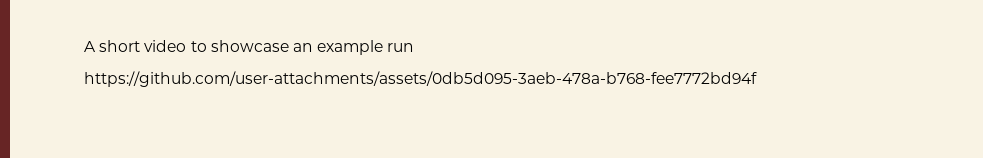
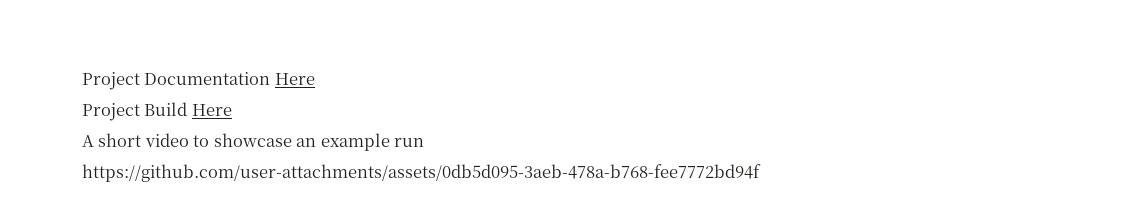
(84, 46) none -> [82,72,315,90] [82,102,232,121] Project Documentation Here // Project Build Here //

